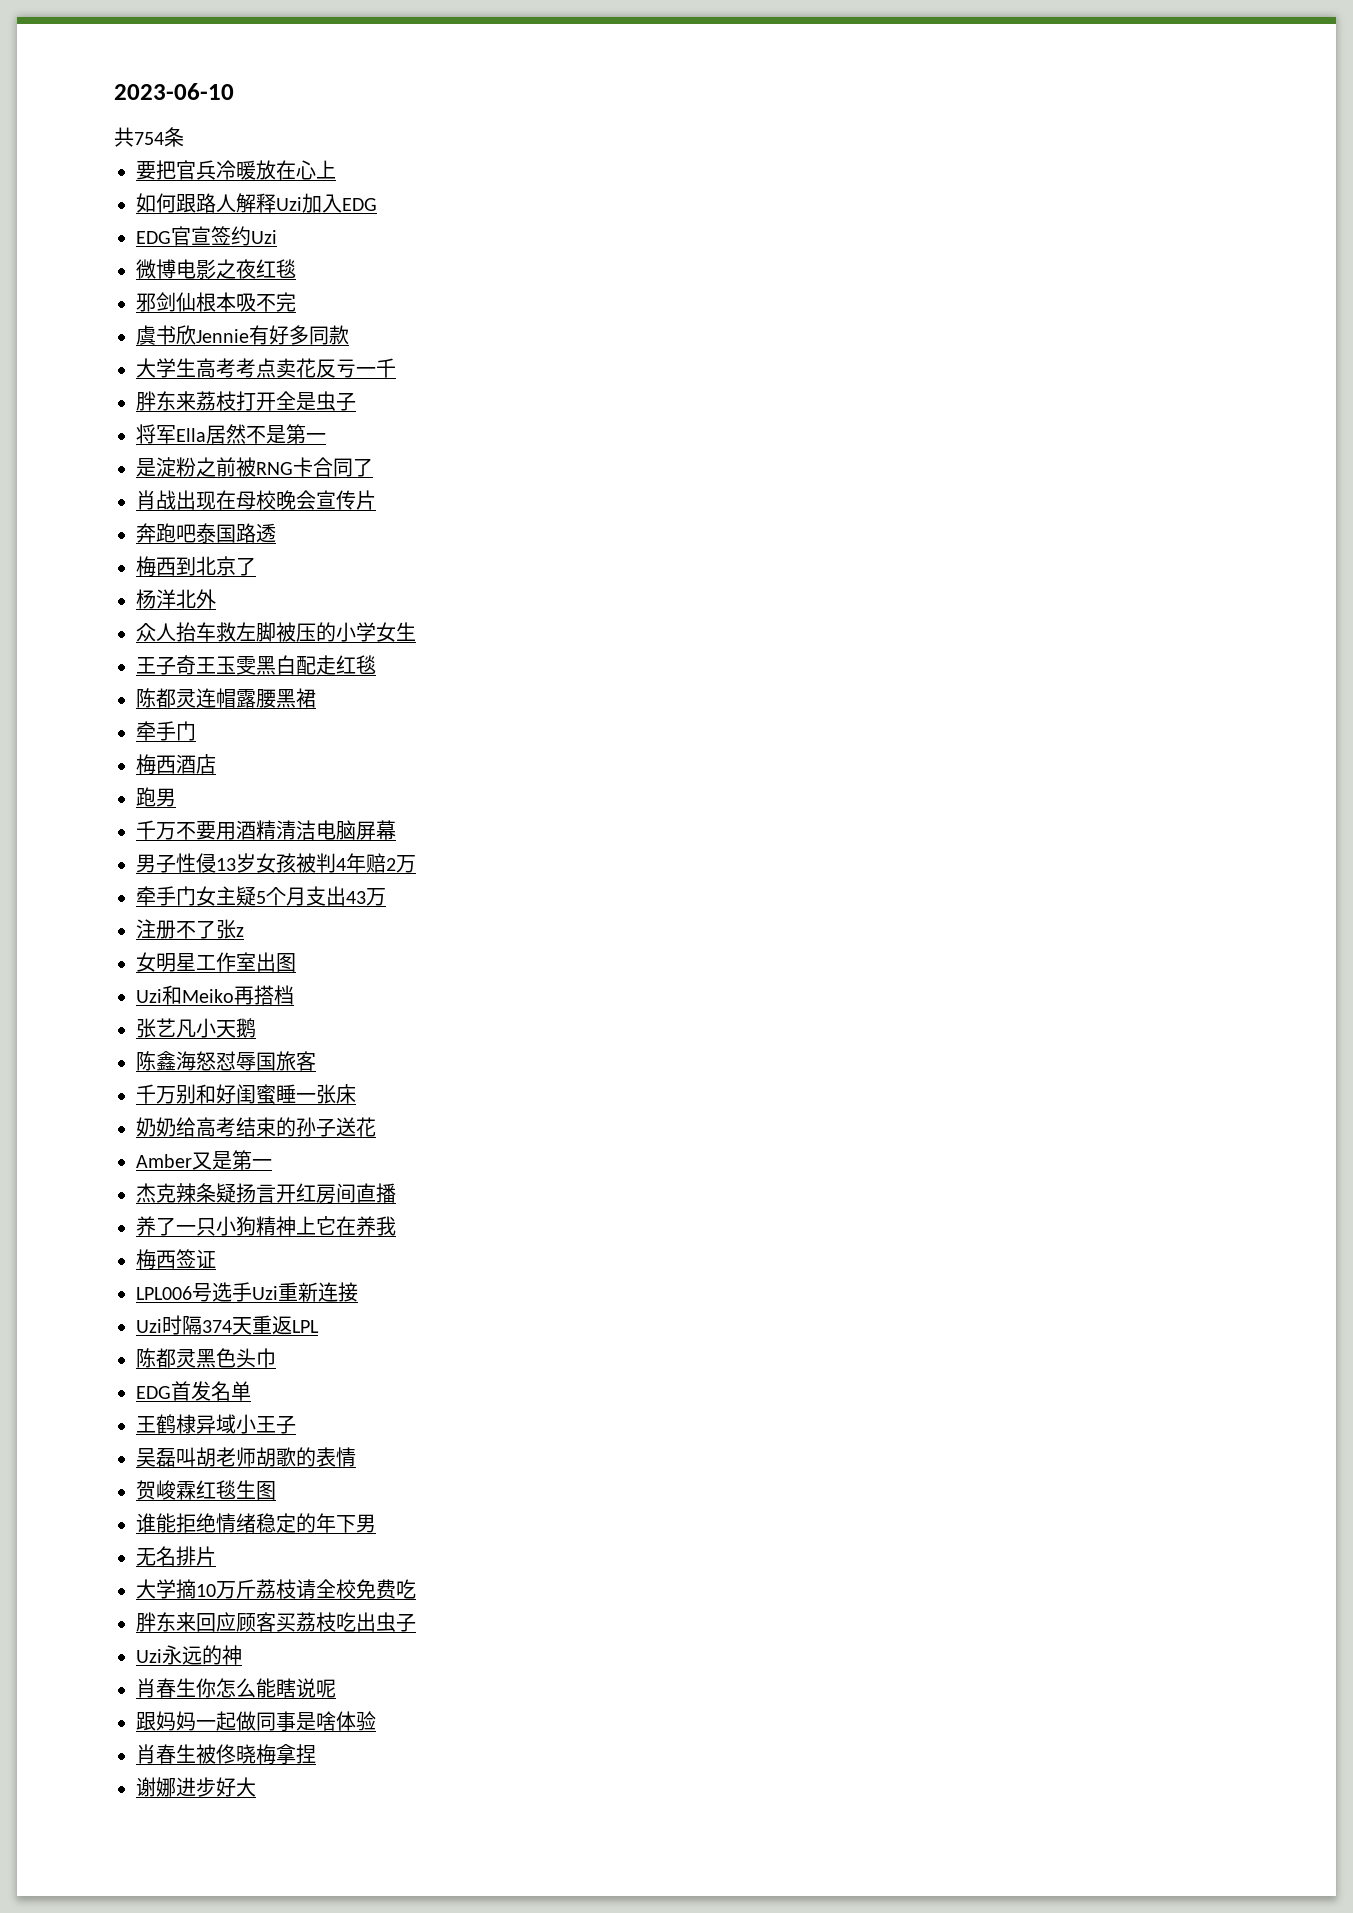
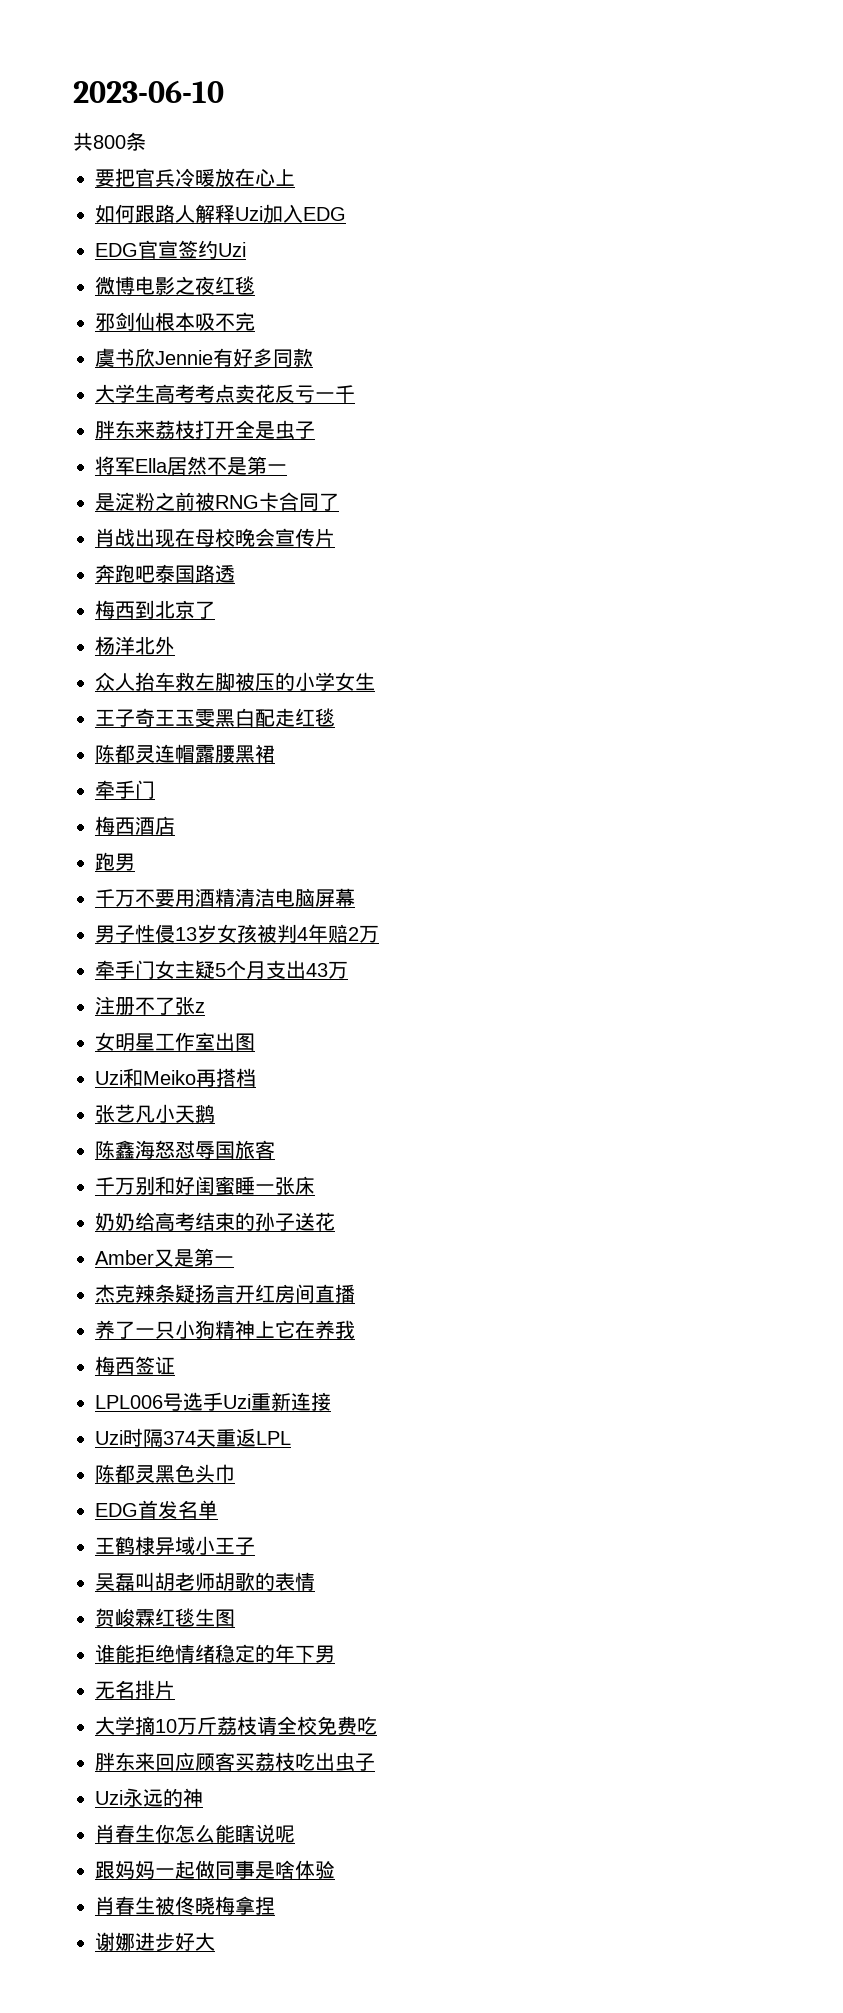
[134,132,164,145] 754 -> [93,135,126,149] 800

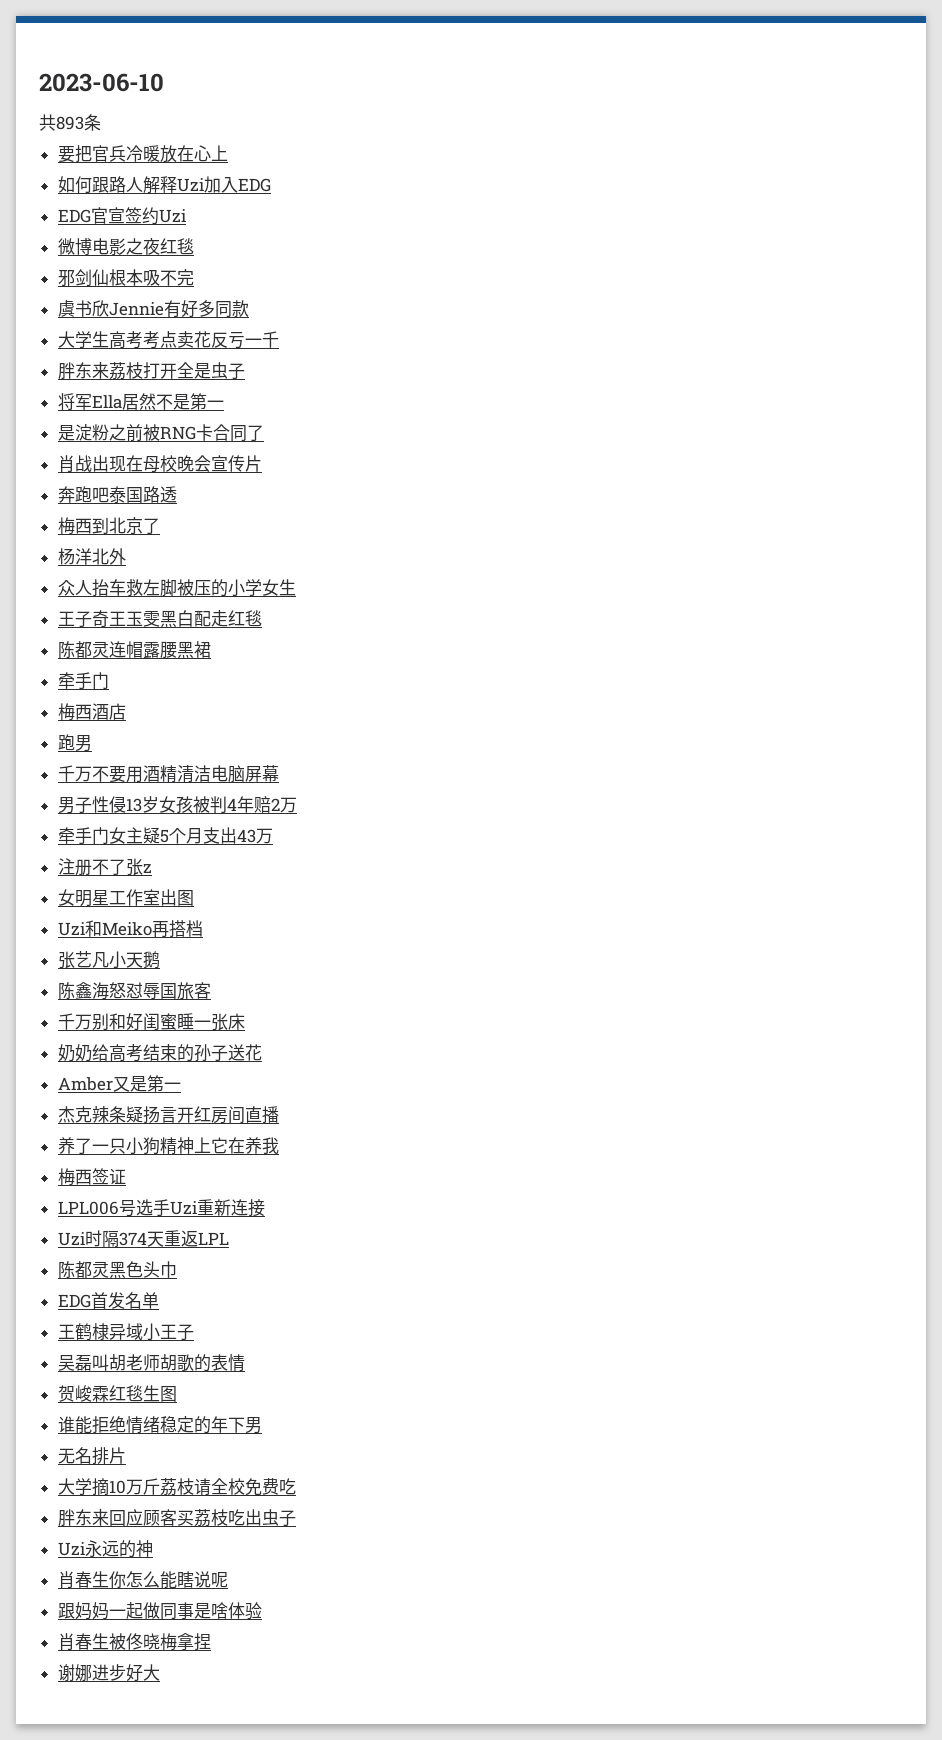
[93,135,126,149] 800 -> [56,116,84,130] 893

